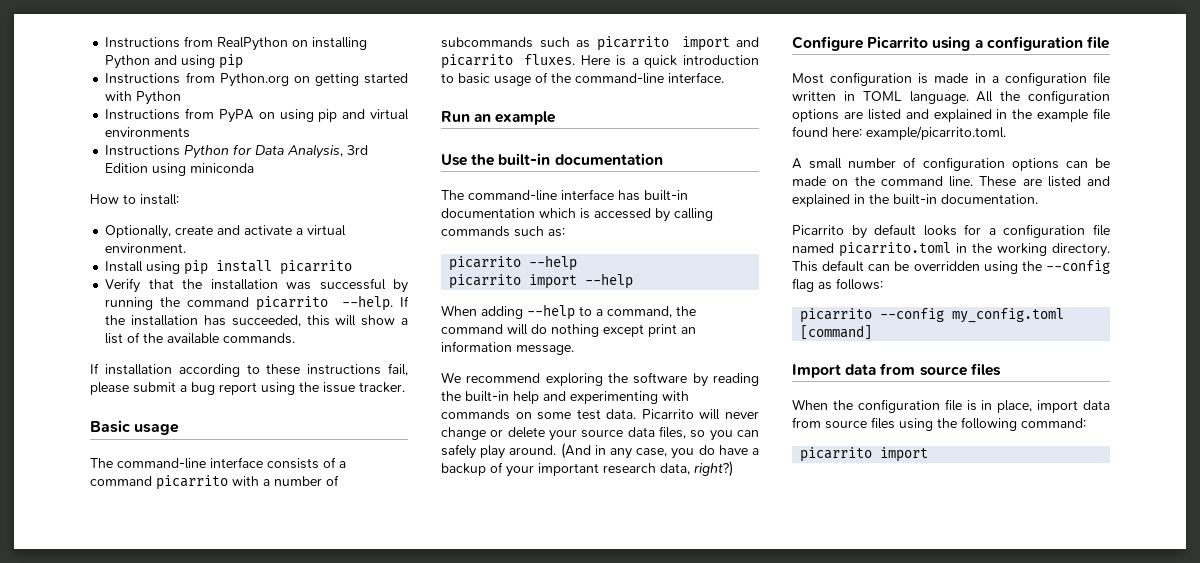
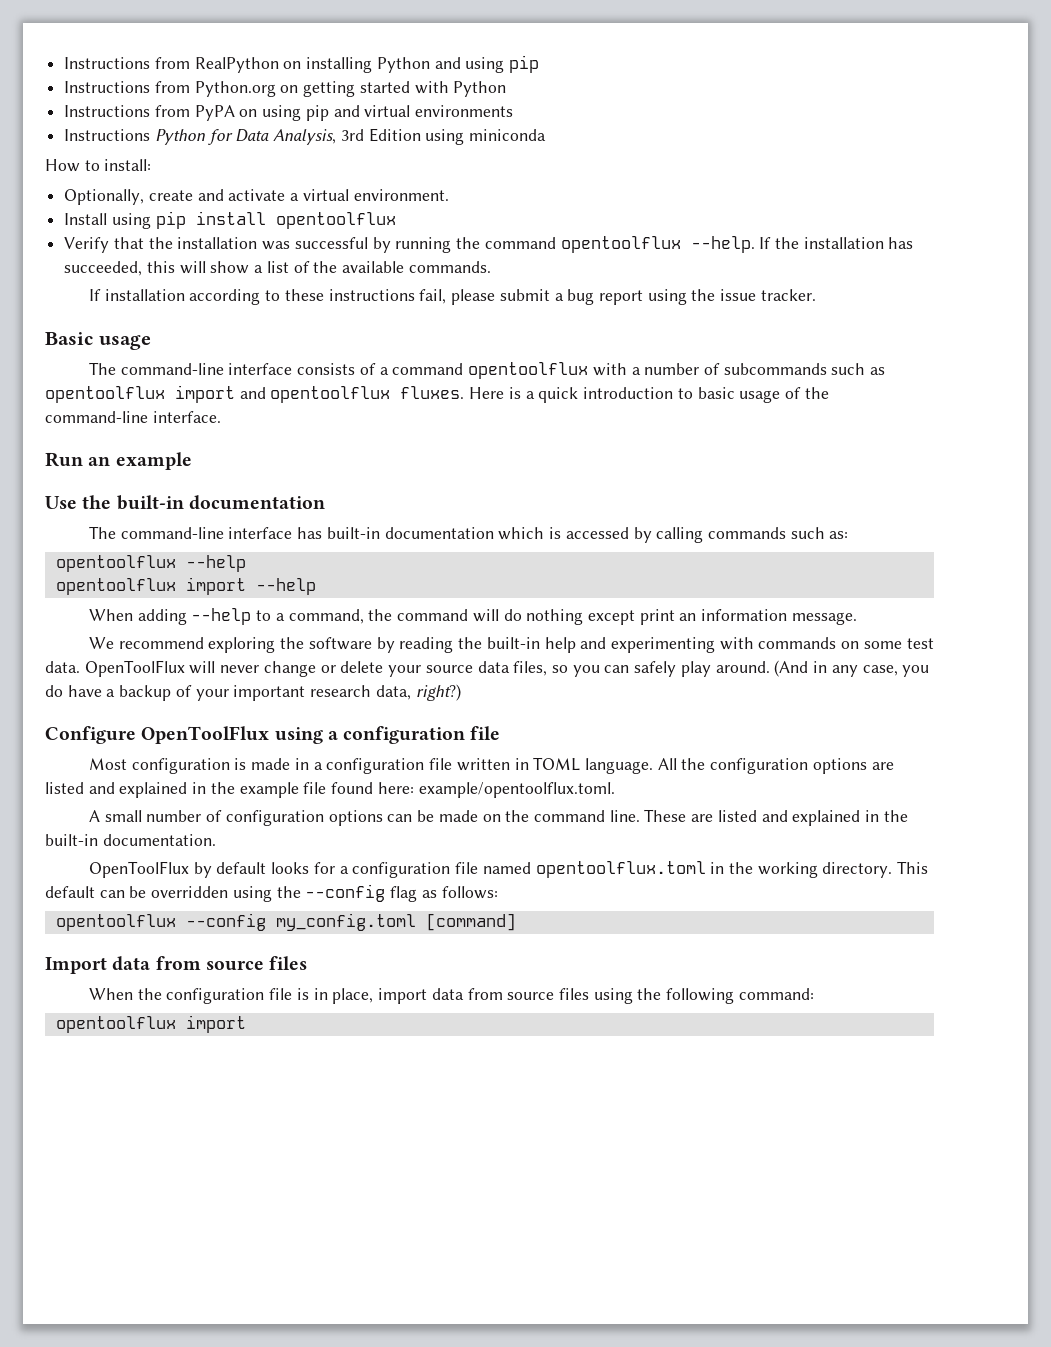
[280,260,353,275] picarrito -> [275,212,396,229] opentoolflux
[256,296,329,311] picarrito -> [560,236,681,253] opentoolflux
[156,475,228,490] picarrito -> [468,362,589,379] opentoolflux
[596,36,669,51] picarrito -> [45,386,165,403] opentoolflux
[441,54,513,69] picarrito -> [270,386,391,403] opentoolflux
[449,255,578,271] [449,274,522,289] picarrito --help // picarrito -> [55,555,246,572] [55,578,176,595] opentoolflux --help // opentoolflux
[641,409,694,419] Picarrito -> [84,660,185,677] OpenToolFlux
[867,36,929,48] Picarrito -> [141,726,270,744] OpenToolFlux
[866,126,1006,140] example/picarrito.toml. -> [418,782,615,798] example/opentoolflux.toml.
[792,225,844,235] Picarrito -> [88,861,189,878] OpenToolFlux
[839,242,951,257] picarrito.toml -> [535,861,706,878] opentoolflux.toml
[800,308,873,323] picarrito -> [55,914,176,931] opentoolflux
[800,447,873,462] picarrito -> [55,1016,176,1033] opentoolflux

